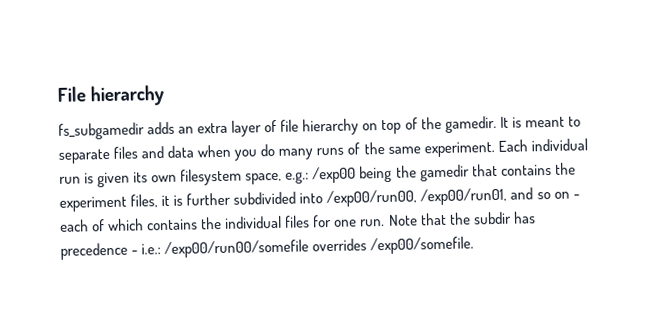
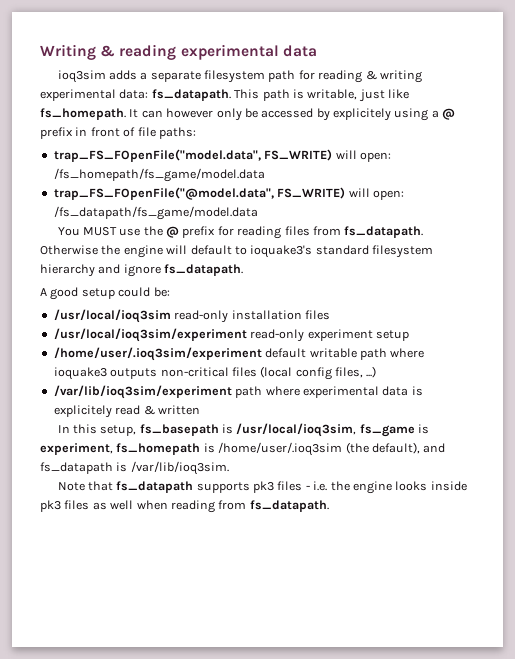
[57,84,165,107] [58,115,581,140] [58,138,588,164] [59,162,576,188] [59,187,580,212] [60,211,536,232] [60,236,475,260] File hierarchy // fs_subgamedir adds an extra layer of file hierarchy on top of the gamedir. It is meant to separate files and data when you do many runs of the same experiment. Each individual run is given its own filesystem space, e.g.: /exp00 being the gamedir that contains the experiment files, it is further subdivided into /exp00/run00, /exp00/run01, and so on - each of which contains the individual files for one run. Note that the subdir has precedence - i.e.: /exp00/run00/somefile overrides /exp00/somefile. -> [40,44,317,60] [57,70,422,83] [40,89,409,102] [40,108,456,121] [40,127,196,139] [53,149,391,162] [53,168,265,182] [53,187,404,200] [53,206,258,220] [57,226,424,239] [40,245,433,258] [40,264,244,277] [40,287,170,300] [53,309,330,323] [53,328,409,342] [53,347,425,361] [53,366,377,380] [53,385,423,399] [53,405,200,418] [57,423,430,437] [40,442,446,456] [40,461,229,475] [57,481,467,494] [40,500,329,513] Writing & reading experimental data // ioq3sim adds a separate filesystem path for reading & writing experimental data: fs_datapath. This path is writable, just like fs_homepath. It can however only be accessed by explicitely using a @ prefix in front of file paths: // trap_FS_FOpenFile("model.data", FS_WRITE) will open: /fs_homepath/fs_game/model.data // trap_FS_FOpenFile("@model.data", FS_WRITE) will open: /fs_datapath/fs_game/model.data // You MUST use the @ prefix for reading files from fs_datapath. Otherwise the engine will default to ioquake3's standard filesystem hierarchy and ignore fs_datapath. // A good setup could be: // /usr/local/ioq3sim read-only installation files // /usr/local/ioq3sim/experiment read-only experiment setup // /home/user/.ioq3sim/experiment default writable path where ioquake3 outputs non-critical files (local config files, ...) // /var/lib/ioq3sim/experiment path where experimental data is explicitely read & written // In this setup, fs_basepath is /usr/local/ioq3sim, fs_game is experiment, fs_homepath is /home/user/.ioq3sim (the default), and fs_datapath is /var/lib/ioq3sim. // Note that fs_datapath supports pk3 files - i.e. the engine looks inside pk3 files as well when reading from fs_datapath.

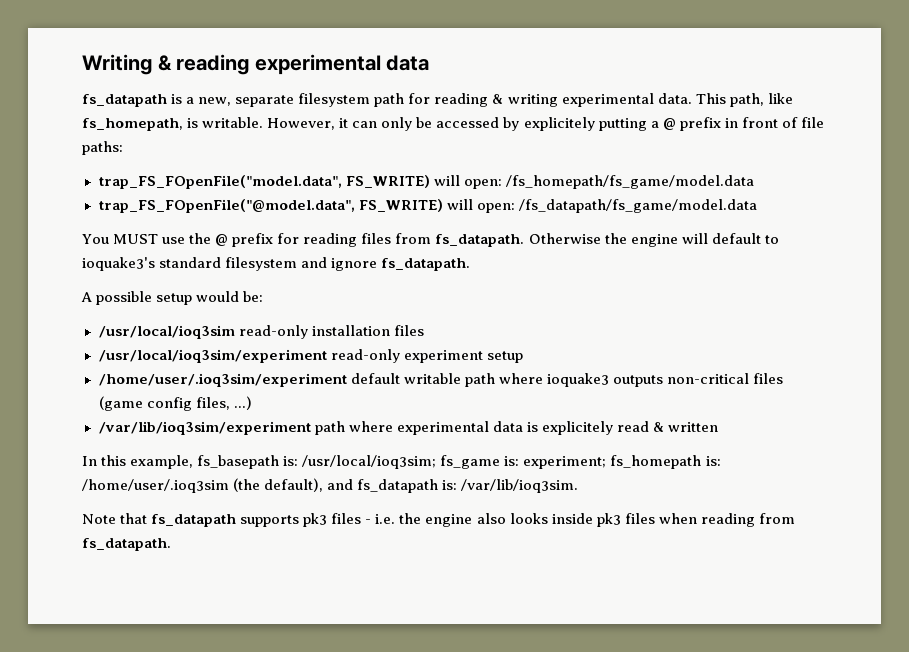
[57,70,148,83] ioq3sim adds a -> [82,94,232,107] fs_datapath is a new,
[119,89,409,102] [40,108,214,120] data: fs_datapath. This path is writable, just like fs_homepath. It can however -> [657,93,793,107] [82,117,378,131] data. This path, like fs_homepath, is writable. However, it can
[394,108,429,121] using -> [598,118,647,131] putting
[40,264,95,277] hierarchy -> (298, 264) none
[50,287,151,300] good setup could -> [96,291,240,305] possible setup would
[260,366,293,378] (local -> [98,396,143,411] (game
[100,423,430,437] [40,443,215,455] setup, fs_basepath is /usr/local/ioq3sim, fs_game is experiment, fs_homepath is -> [130,455,721,469] example, fs_basepath is: /usr/local/ioq3sim; fs_game is: experiment; fs_homepath is:
[116,462,128,472] is -> [442,480,458,490] is:
(392, 487) none -> [476,513,506,524] also
[92,500,134,510] as well -> (655, 518) none

